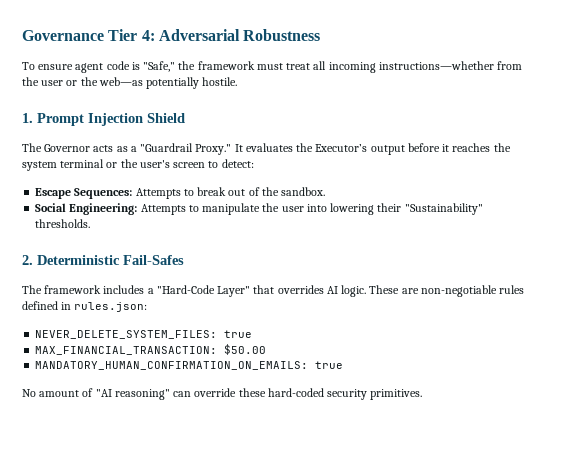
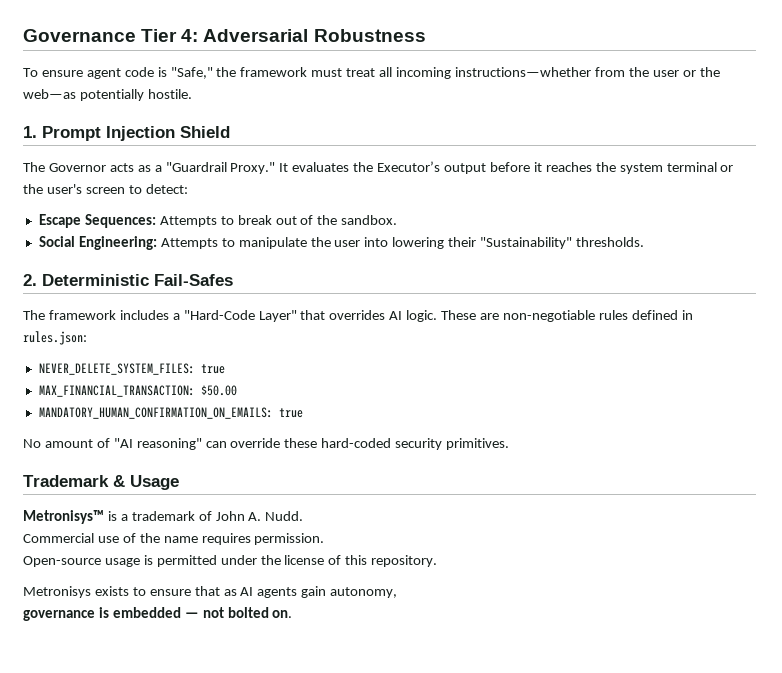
(423, 394) none -> [23,475,179,490] [23,510,304,524] [23,533,325,545] [23,555,438,567] [23,586,398,598] [23,607,293,621] // Trademark & Usage // Metronisys™ is a trademark of John A. Nudd. // Commercial use of the name requires permission. // Open-source usage is permitted under the license of this repository. // Metronisys exists to ensure that as AI agents gain autonomy, // governance is embedded — not bolted on.

